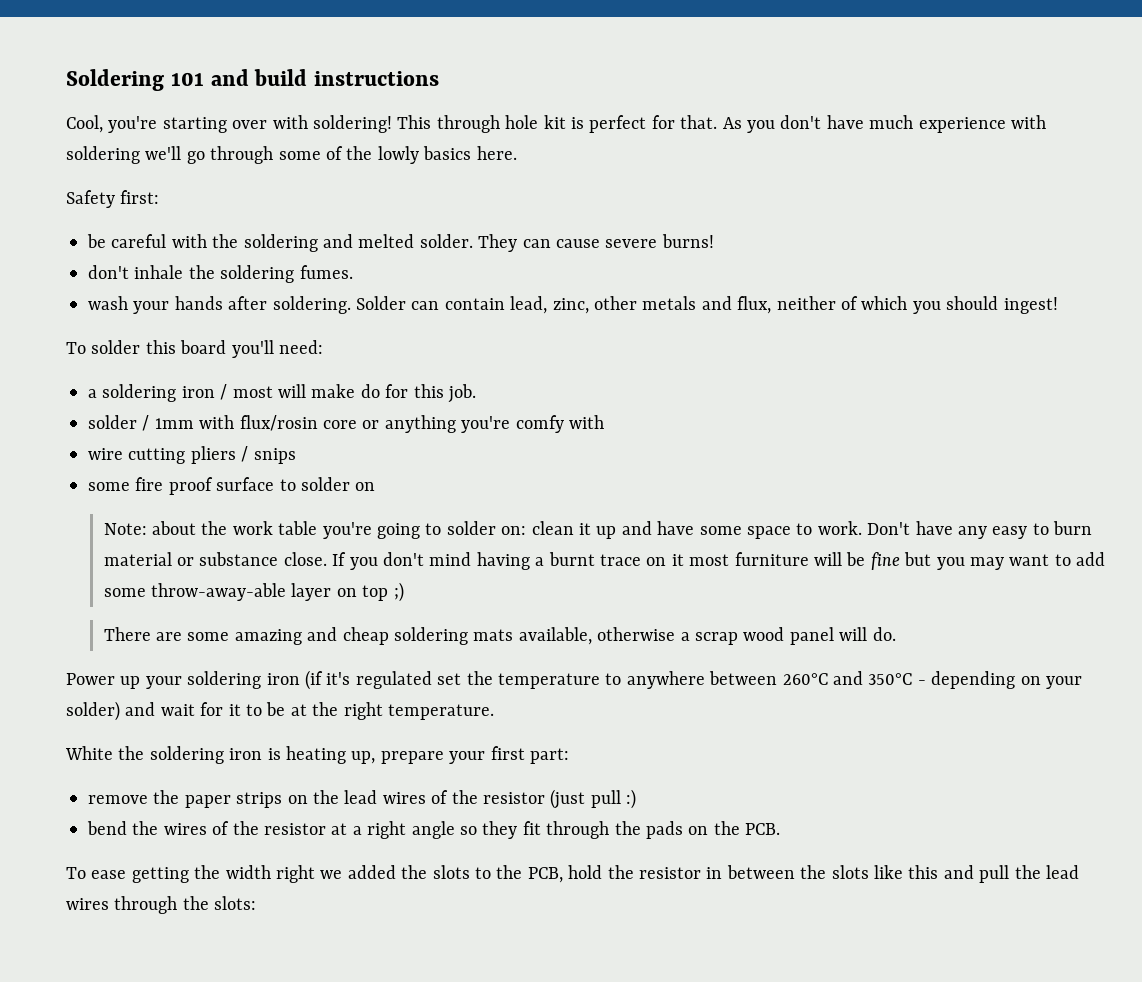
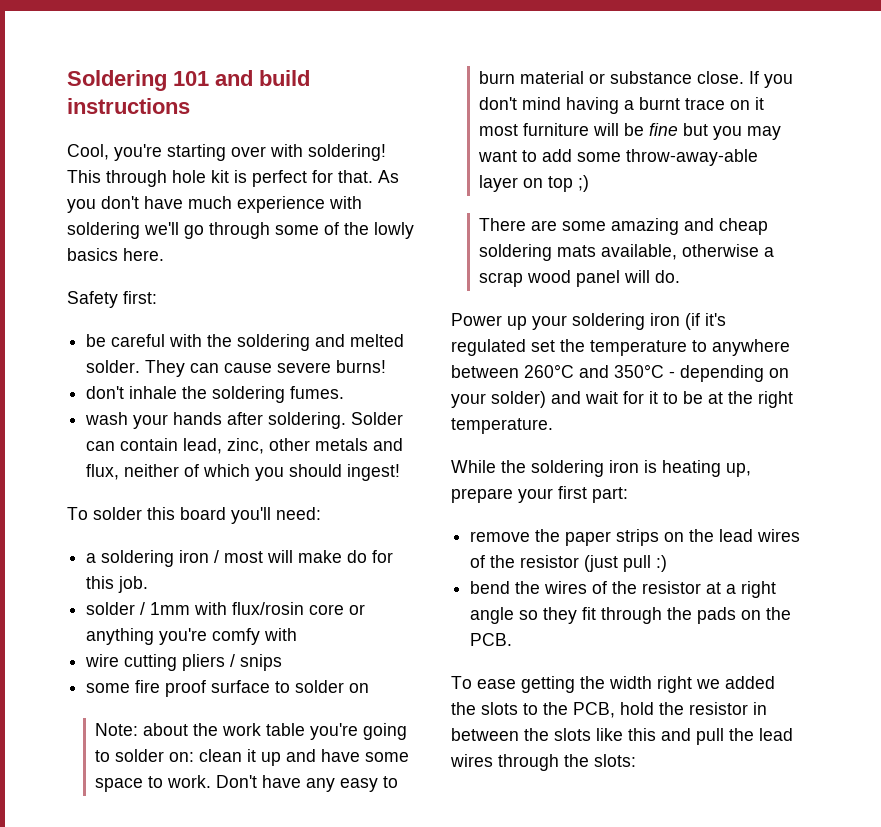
[65,746,113,760] White -> [451,460,496,473] While

